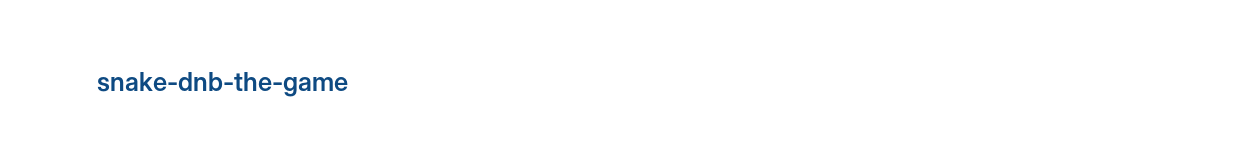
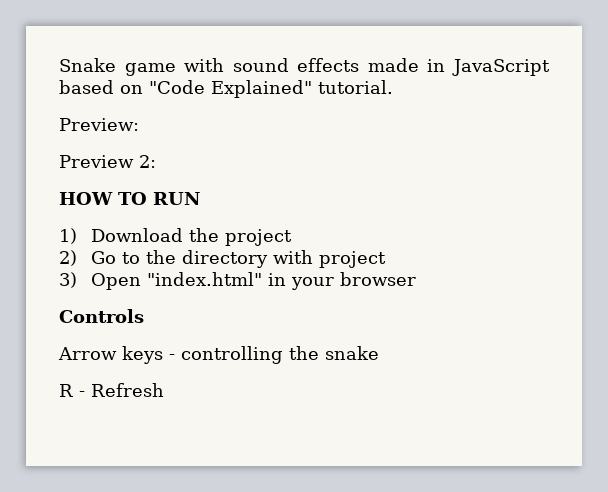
[97,72,348,97] snake-dnb-the-game -> [59,58,550,76] [59,80,393,98] [59,118,139,131] [59,155,156,168] [59,192,200,205] [59,228,293,246] [59,250,387,268] [59,272,417,290] [59,309,144,323] [58,346,379,364] [59,383,164,397] Snake game with sound effects made in JavaScript based on "Code Explained" tutorial. // Preview: // Preview 2: // HOW TO RUN // 1) Download the project // 2) Go to the directory with project // 3) Open "index.html" in your browser // Controls // Arrow keys - controlling the snake // R - Refresh

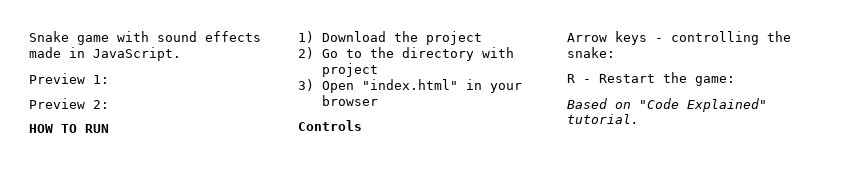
[452,59,550,76] [59,80,393,98] [59,118,139,131] JavaScript based on "Code Explained" tutorial. // Preview: -> [93,47,181,61] [29,73,109,84] JavaScript. // Preview 1:
[325,346,379,360] snake -> [567,47,615,58] snake:
[91,383,164,397] Refresh -> [599,72,735,86] [567,98,767,112] [567,114,639,124] Restart the game: // Based on "Code Explained" tutorial.

